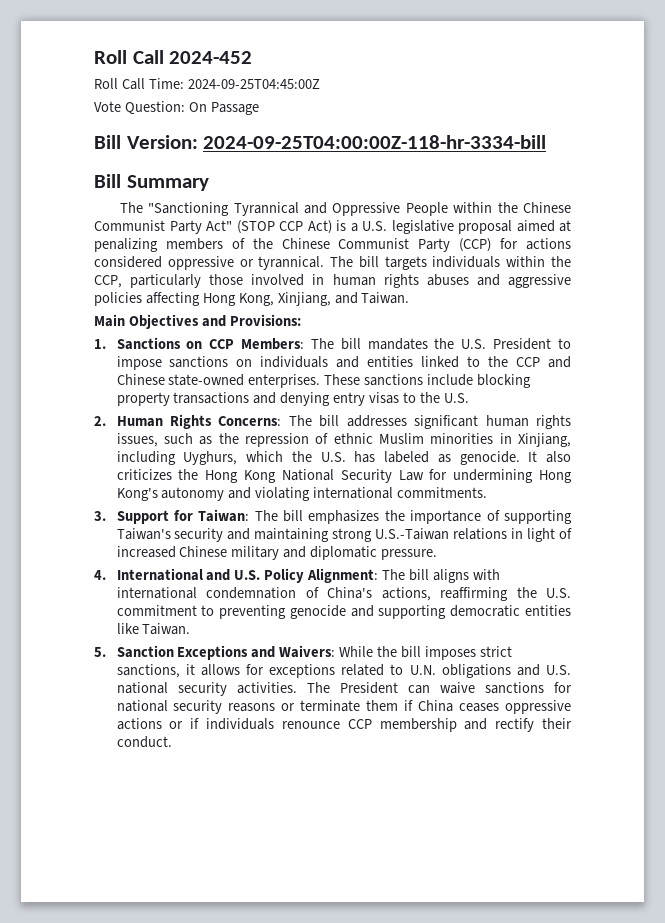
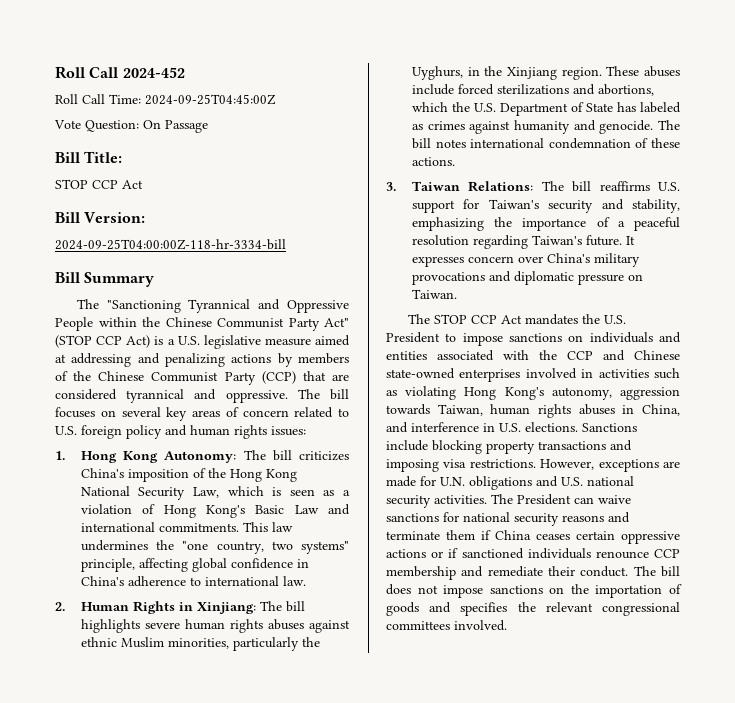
(259, 108) none -> [55,151,123,163] [55,179,143,189] // Bill Title: // STOP CCP Act
(198, 142) none -> (146, 217) //
[458,220,512,234] proposal -> [264,338,311,346] measure
[94,238,158,252] penalizing -> [71,353,293,367] addressing and penalizing actions by
[500,238,572,250] [94,256,571,270] [94,274,571,288] [94,292,410,306] [94,314,301,329] [94,337,361,350] for actions considered oppressive or tyrannical. The bill targets individuals within the CCP, particularly those involved in human rights abuses and aggressive policies affecting Hong Kong, Xinjiang, and Taiwan. // Main Objectives and Provisions: // 1. Sanctions on CCP Members: The bill -> [302,371,349,381] [55,389,349,403] [55,407,349,421] [55,425,306,439] [55,450,349,463] [80,468,297,482] [80,486,350,500] [80,504,350,518] [80,522,293,532] [80,540,349,554] [80,558,309,572] [80,576,306,587] [55,601,305,614] [80,619,350,633] [80,637,320,651] [411,66,680,80] [411,84,654,96] [411,102,681,116] [411,120,680,134] [411,138,680,149] [411,157,455,166] [386,181,680,192] [411,199,680,213] [411,217,680,231] [411,235,635,249] [411,253,640,267] [411,271,643,285] [411,289,457,299] [407,314,522,324] that are considered tyrannical and oppressive. The bill focuses on several key areas of concern related to U.S. foreign policy and human rights issues: // 1. Hong Kong Autonomy: The bill criticizes China's imposition of the Hong Kong National Security Law, which is seen as a violation of Hong Kong's Basic Law and international commitments. This law undermines the "one country, two systems" principle, affecting global confidence in China's adherence to international law. // 2. Human Rights in Xinjiang: The bill highlights severe human rights abuses against ethnic Muslim minorities, particularly the Uyghurs, in the Xinjiang region. These abuses include forced sterilizations and abortions, which the U.S. Department of State has labeled as crimes against humanity and genocide. The bill notes international condemnation of these actions. // 3. Taiwan Relations: The bill reaffirms U.S. support for Taiwan's security and stability, emphasizing the importance of a peaceful resolution regarding Taiwan's future. It expresses concern over China's military provocations and diplomatic pressure on Taiwan. // The STOP CCP Act
[421,356,481,368] linked to -> [437,350,529,361] associated with
[248,374,424,388] enterprises. These sanctions -> [459,368,680,382] [386,386,680,400] [386,404,680,418] [386,422,637,433] enterprises involved in activities such as violating Hong Kong's autonomy, aggression towards Taiwan, human rights abuses in China, and interference in U.S. elections. Sanctions
[280,392,469,406] [94,414,571,429] [116,433,571,447] [116,451,571,465] [116,469,572,483] [116,487,488,501] [94,509,572,524] [116,528,572,542] [116,546,438,560] [94,568,500,583] [116,587,571,601] [116,605,571,619] [116,623,191,635] [94,645,512,660] [116,664,404,678] denying entry visas to the U.S. // 2. Human Rights Concerns: The bill addresses significant human rights issues, such as the repression of ethnic Muslim minorities in Xinjiang, including Uyghurs, which the U.S. has labeled as genocide. It also criticizes the Hong Kong National Security Law for undermining Hong Kong's autonomy and violating international commitments. // 3. Support for Taiwan: The bill emphasizes the importance of supporting Taiwan's security and maintaining strong U.S.-Taiwan relations in light of increased Chinese military and diplomatic pressure. // 4. International and U.S. Policy Alignment: The bill aligns with international condemnation of China's actions, reaffirming the U.S. commitment to preventing genocide and supporting democratic entities like Taiwan. // 5. Sanction Exceptions and Waivers: While the bill imposes strict sanctions, it allows for exceptions related to -> [386,459,680,472] [386,476,436,487] imposing visa restrictions. However, exceptions are made for
[281,703,296,711] or -> [608,512,630,523] and
(500, 707) none -> [576,531,615,540] certain
(200, 723) none -> [461,548,524,559] sanctioned
[495,718,535,732] rectify -> [487,566,543,577] remediate
(172, 742) none -> [633,566,680,577] [386,584,682,598] [386,602,680,616] [386,620,507,631] The bill does not impose sanctions on the importation of goods and specifies the relevant congressional committees involved.

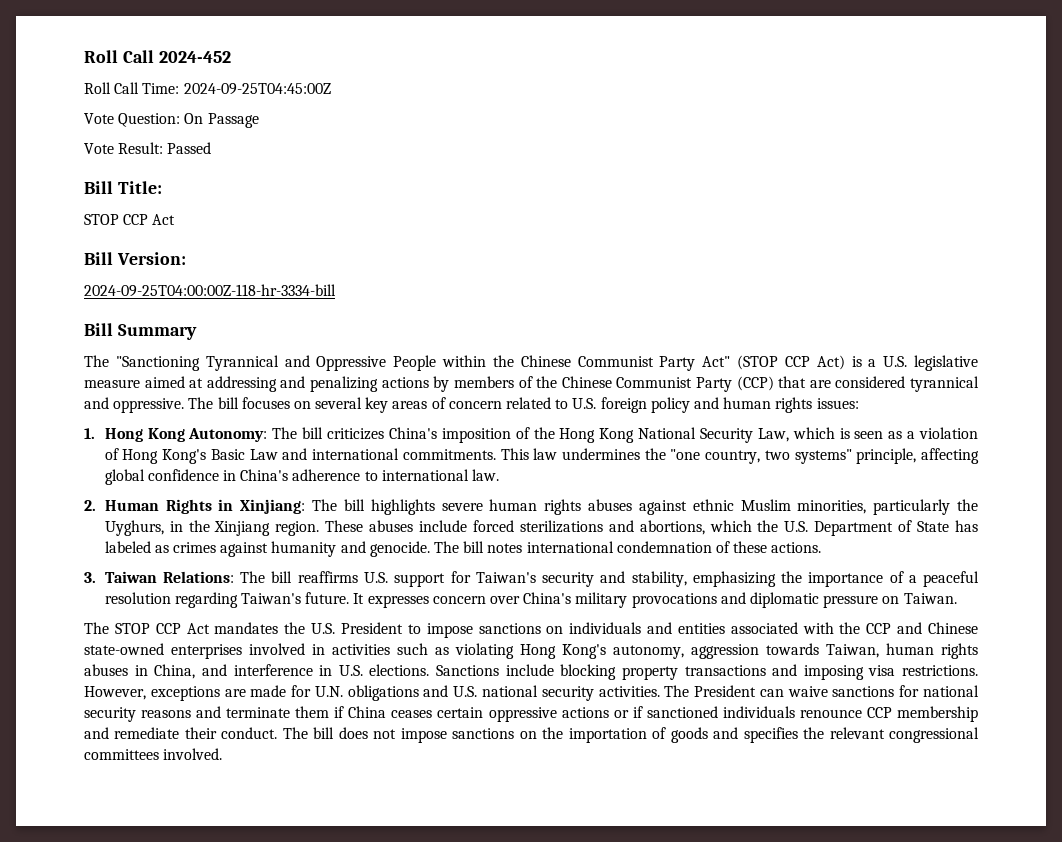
(208, 126) none -> [84,142,212,154] // Vote Result: Passed

